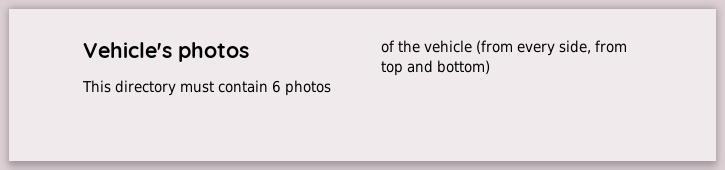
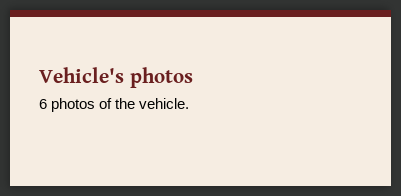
[82,80,332,96] [381,40,628,56] [381,60,491,76] This directory must contain 6 photos of the vehicle (from every side, from top and bottom) -> [39,98,190,112] 6 photos of the vehicle.

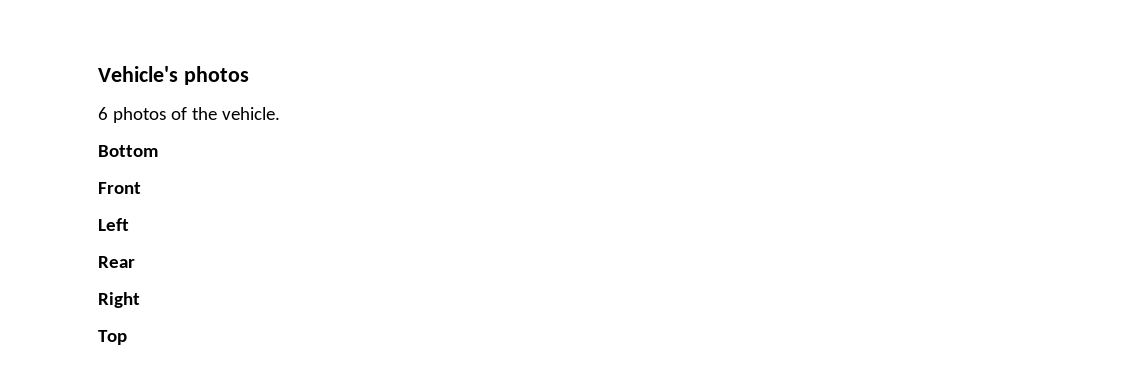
(190, 103) none -> [98,145,158,157] [98,182,141,194] [98,218,129,231] [98,256,135,268] [98,292,140,308] [98,330,127,345] // Bottom // Front // Left // Rear // Right // Top

